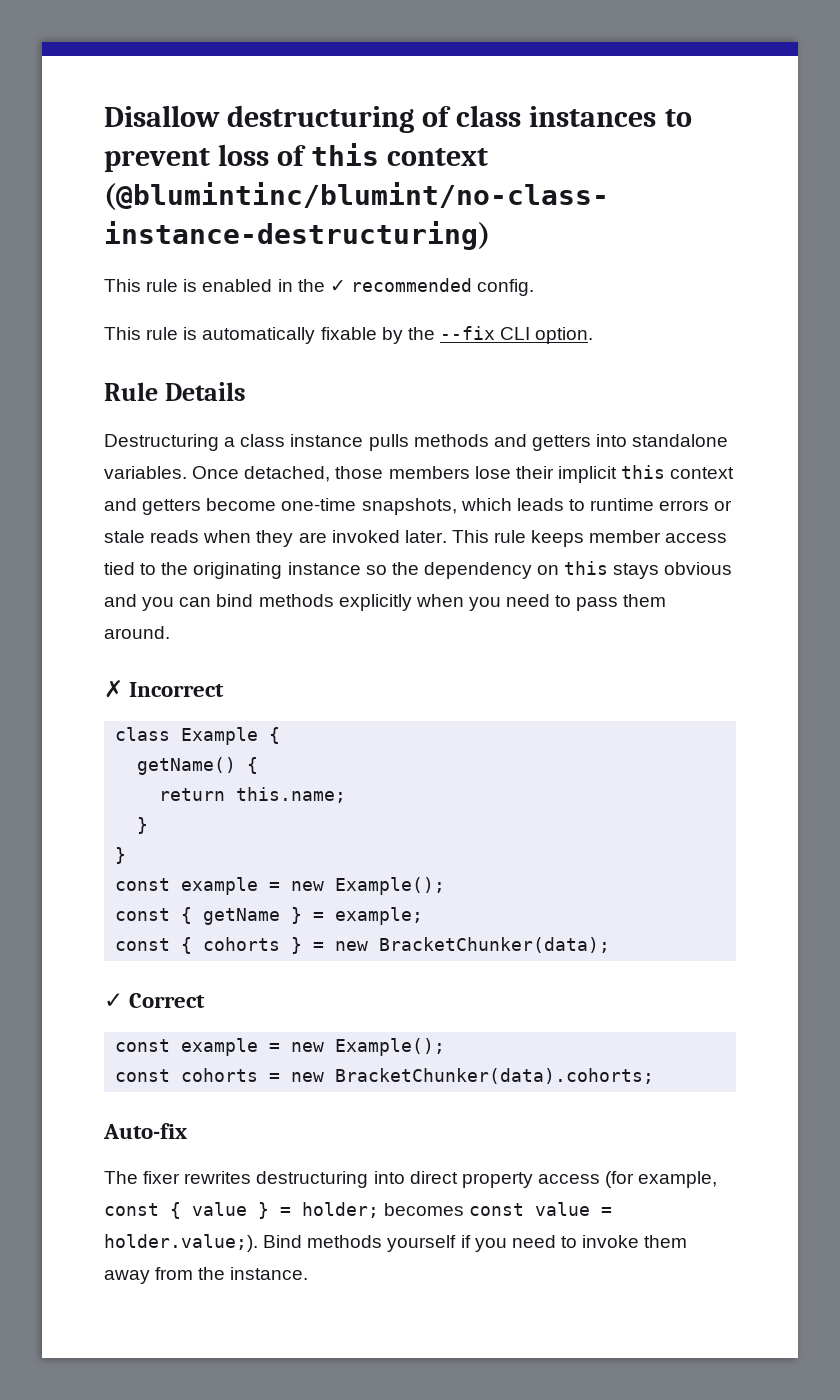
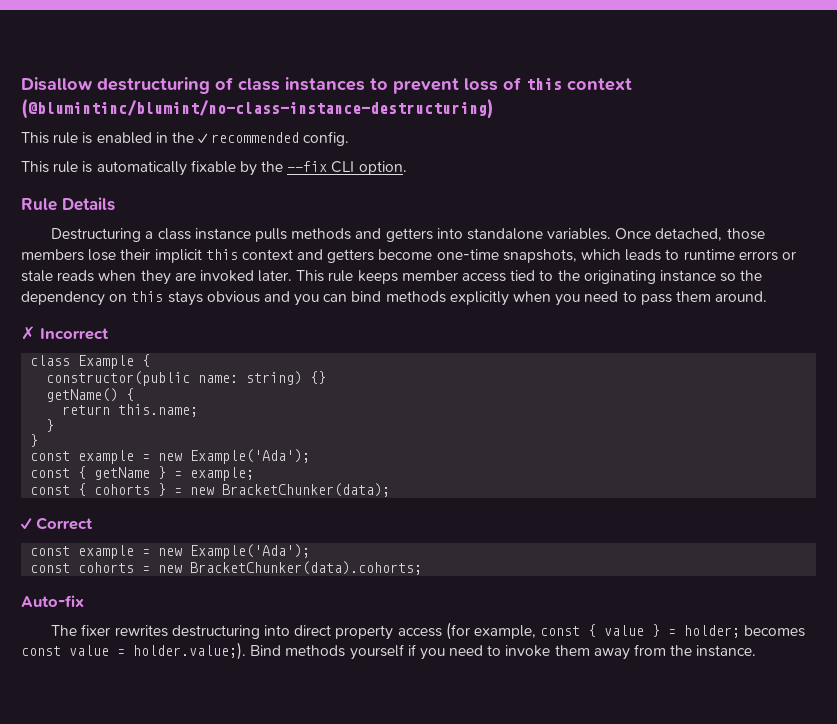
(281, 735) none -> [46,371,327,386] // constructor(public name: string) {}
[335,877,446,895] Example(); -> [190,449,311,464] Example('Ada');
[335,1038,446,1056] Example(); -> [190,544,311,559] Example('Ada');

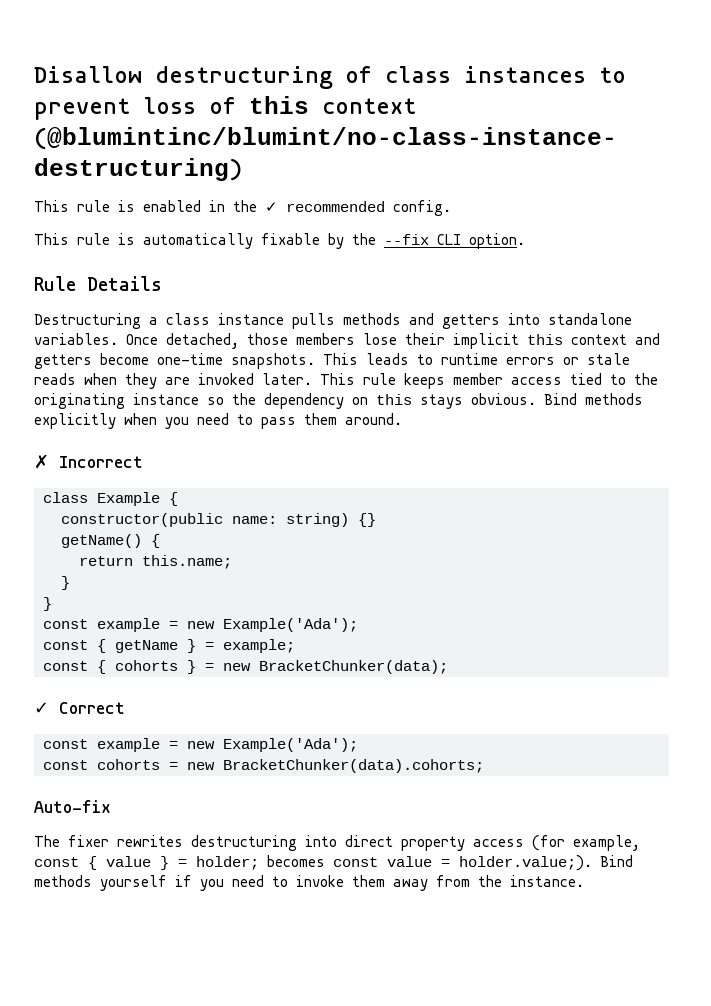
[502,249,622,263] snapshots, which -> [231,353,358,369] snapshots. This
[206,291,382,306] obvious and you can bind -> [471,393,577,405] obvious. Bind

